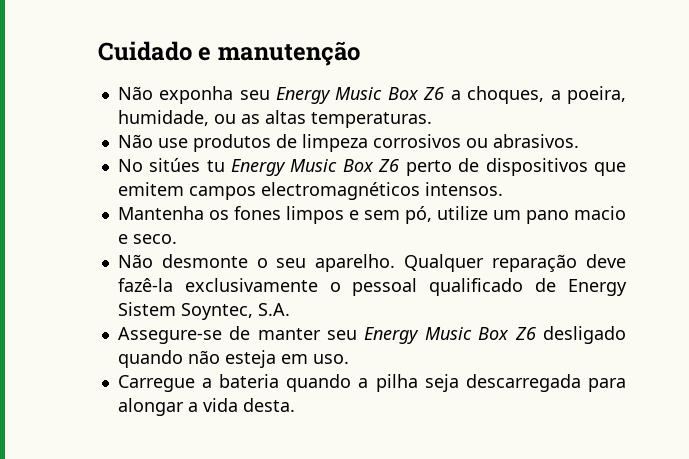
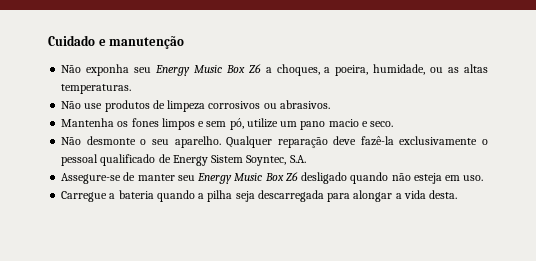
[117,158,626,176] [117,182,503,200] // No sitúes tu Energy Music Box Z6 perto de dispositivos que emitem campos electromagnéticos intensos. -> (330, 104) none

